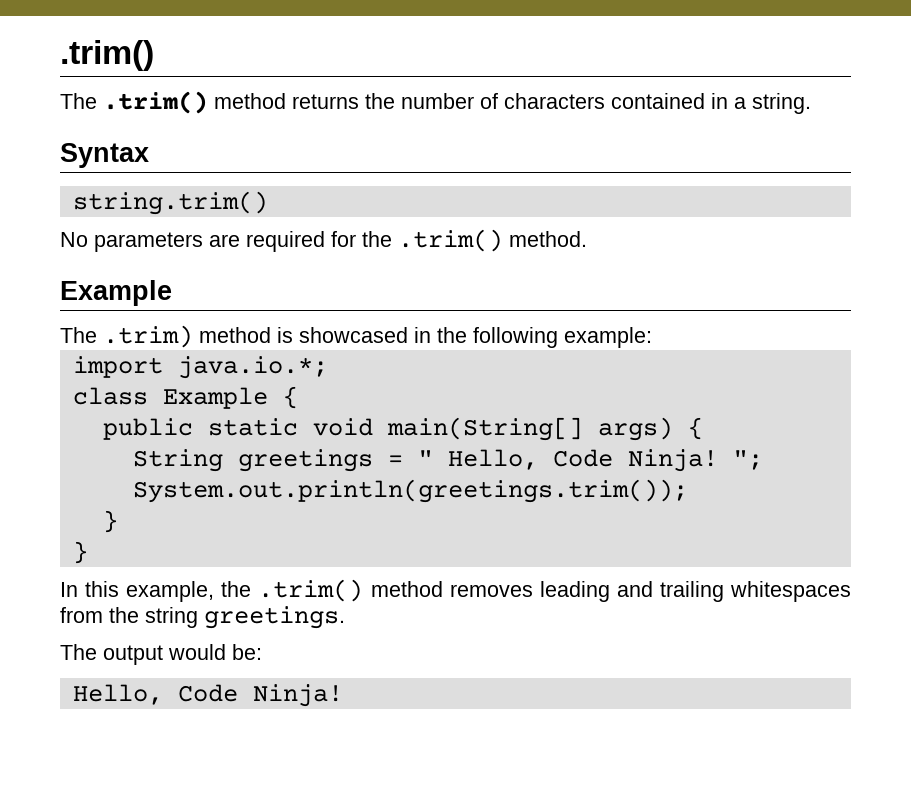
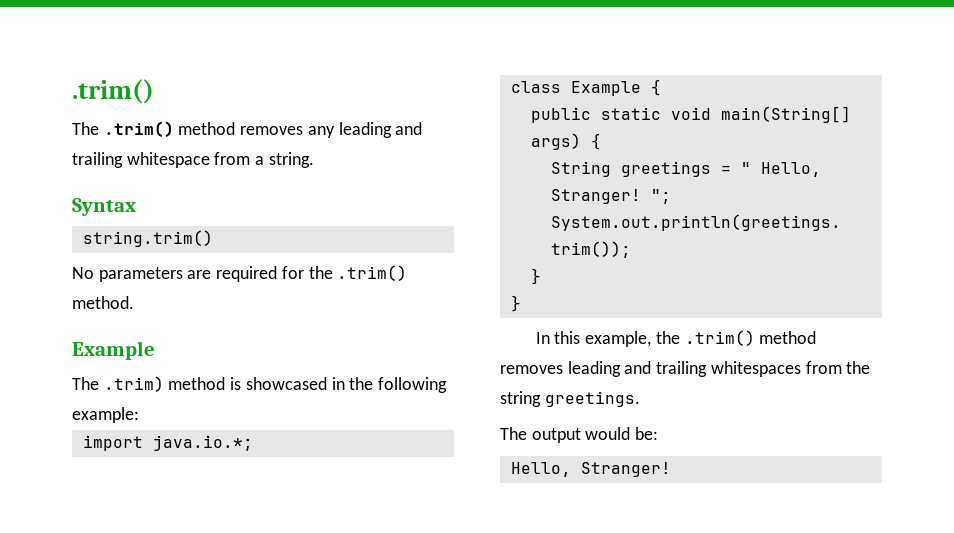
[292,93,728,109] returns the number of characters contained in -> [240,122,423,138] [72,152,251,168] removes any leading and trailing whitespace from
[552,449,718,472] Code Ninja! -> [550,189,641,204] Stranger!
[177,684,343,707] Code Ninja! -> [580,462,671,477] Stranger!

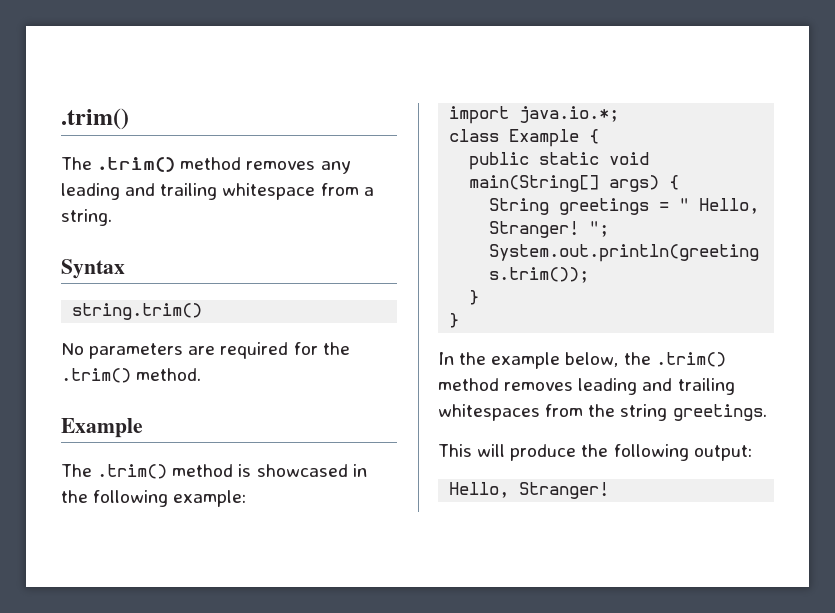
[103,376,164,392] .trim) -> [97,464,168,479] .trim()
[554,331,652,347] this example, -> [459,352,619,369] the example below,
[500,427,659,443] The output would be: -> [438,444,752,461] This will produce the following output:

